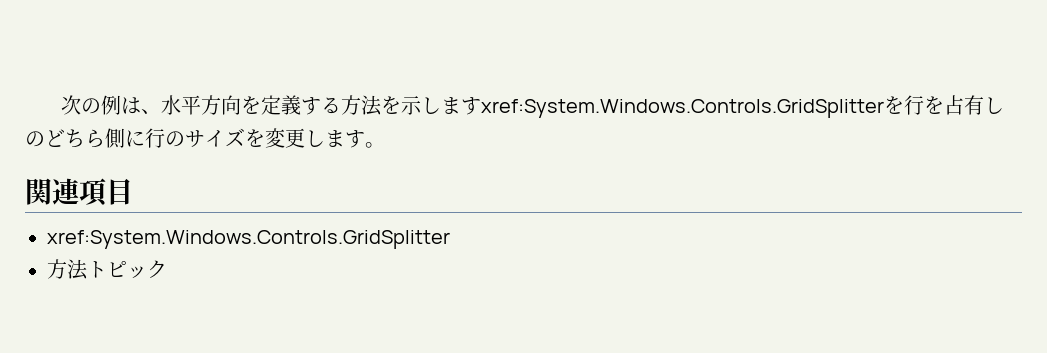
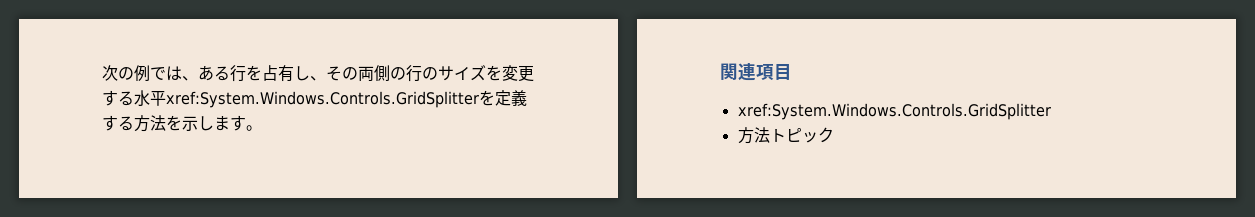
[121,95,242,115] は、水平方向 -> [150,65,534,82] [102,90,479,108] では、ある行を占有し、その両側の行のサイズを変更する水平xref:System.Windows.Controls.GridSplitter
[481,95,1005,118] [25,128,365,148] xref:System.Windows.Controls.GridSplitterを行を占有しのどちら側に行のサイズを変更します -> (246, 123) none

